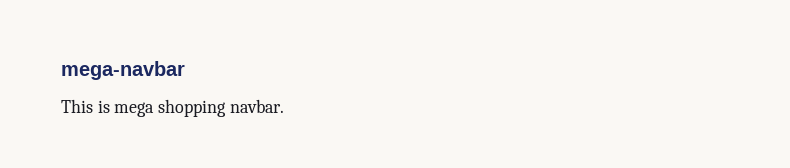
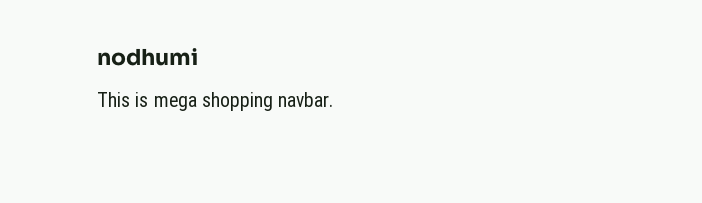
[61,61,185,80] mega-navbar -> [97,48,198,66] nodhumi

